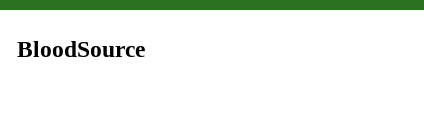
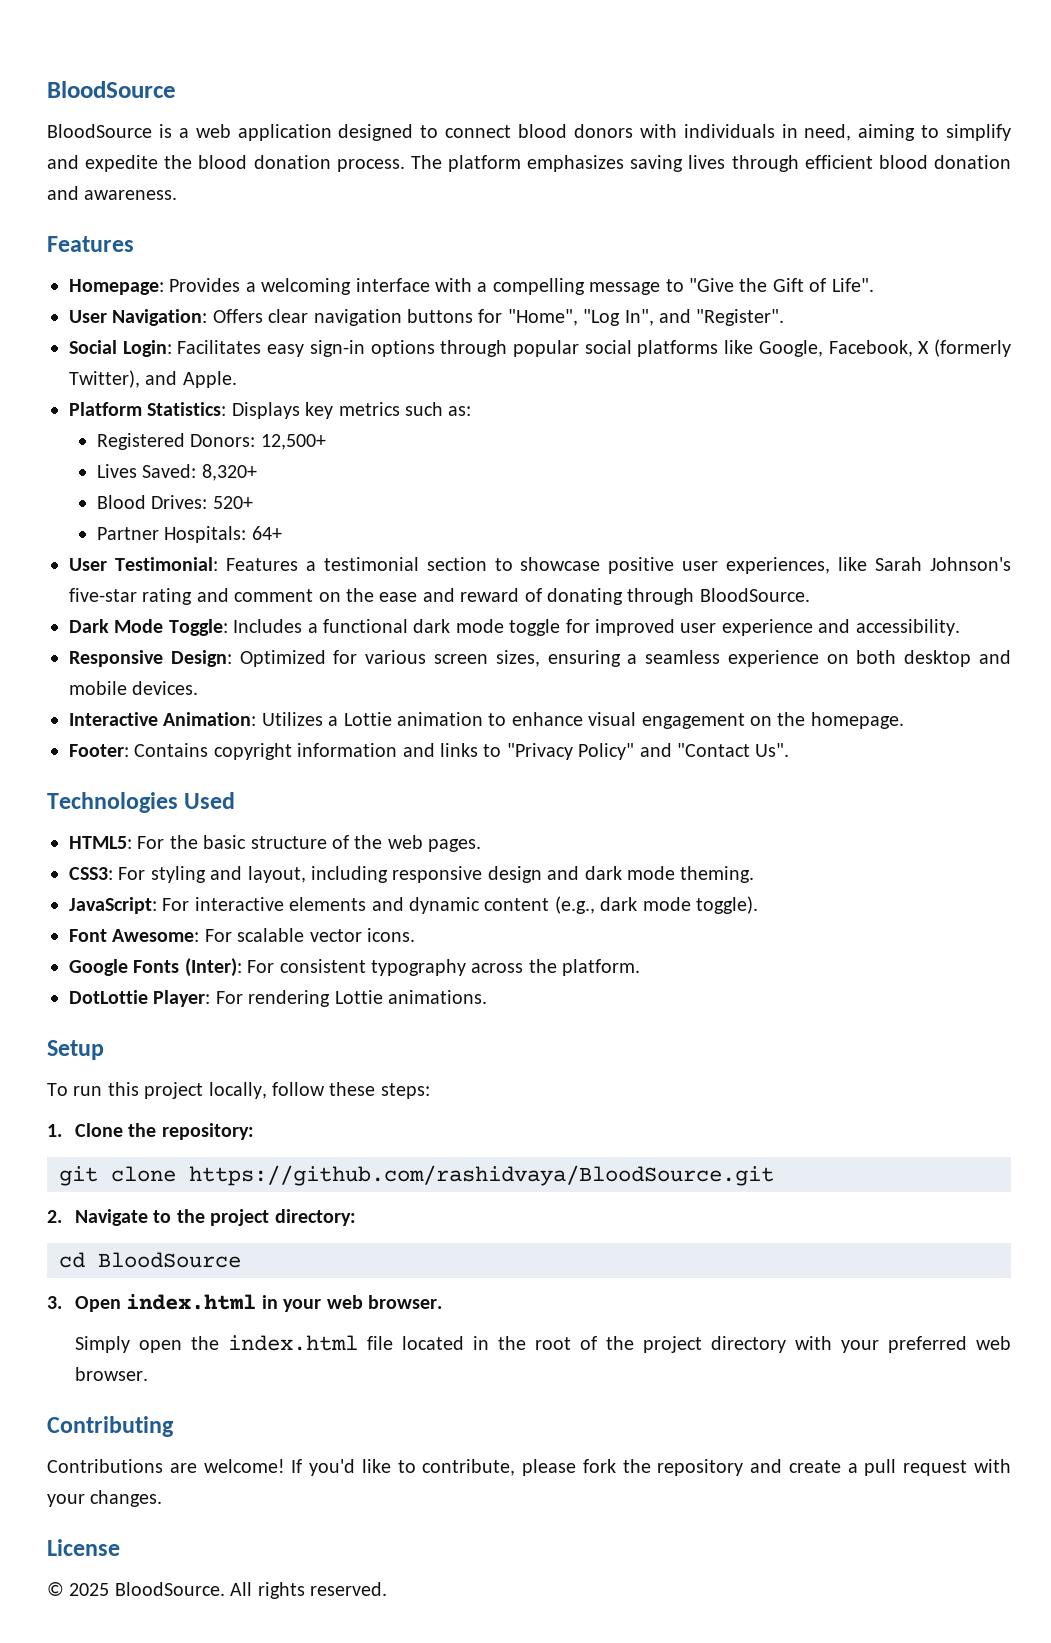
[17,41,145,57] BloodSource -> [47,81,176,98] [47,124,1011,141] [47,155,1011,172] [47,186,178,200] [47,236,134,252] [69,278,874,295] [69,309,785,326] [69,339,1011,357] [69,370,237,388] [69,402,472,419] [97,433,326,450] [97,464,257,481] [97,495,253,509] [97,526,282,543] [69,557,1011,574] [69,588,810,605] [69,619,960,636] [69,650,1012,667] [69,681,199,695] [69,712,904,729] [69,743,790,760] [47,792,236,813] [69,835,482,852] [69,866,755,883] [69,896,758,914] [69,928,415,942] [69,958,641,977] [69,990,487,1007] [47,1040,104,1060] [47,1082,430,1099] [47,1123,254,1140] [59,1165,774,1186] [47,1209,356,1226] [59,1252,241,1268] [47,1294,443,1312] [75,1335,1011,1353] [75,1367,149,1381] [47,1416,174,1437] [47,1459,1011,1476] [47,1490,163,1507] [47,1539,120,1556] [47,1582,387,1599] BloodSource // BloodSource is a web application designed to connect blood donors with individuals in need, aiming to simplify and expedite the blood donation process. The platform emphasizes saving lives through efficient blood donation and awareness. // Features // Homepage: Provides a welcoming interface with a compelling message to "Give the Gift of Life". // User Navigation: Offers clear navigation buttons for "Home", "Log In", and "Register". // Social Login: Facilitates easy sign-in options through popular social platforms like Google, Facebook, X (formerly Twitter), and Apple. // Platform Statistics: Displays key metrics such as: // Registered Donors: 12,500+ // Lives Saved: 8,320+ // Blood Drives: 520+ // Partner Hospitals: 64+ // User Testimonial: Features a testimonial section to showcase positive user experiences, like Sarah Johnson's five-star rating and comment on the ease and reward of donating through BloodSource. // Dark Mode Toggle: Includes a functional dark mode toggle for improved user experience and accessibility. // Responsive Design: Optimized for various screen sizes, ensuring a seamless experience on both desktop and mobile devices. // Interactive Animation: Utilizes a Lottie animation to enhance visual engagement on the homepage. // Footer: Contains copyright information and links to "Privacy Policy" and "Contact Us". // Technologies Used // HTML5: For the basic structure of the web pages. // CSS3: For styling and layout, including responsive design and dark mode theming. // JavaScript: For interactive elements and dynamic content (e.g., dark mode toggle). // Font Awesome: For scalable vector icons. // Google Fonts (Inter): For consistent typography across the platform. // DotLottie Player: For rendering Lottie animations. // Setup // To run this project locally, follow these steps: // 1. Clone the repository: // git clone https://github.com/rashidvaya/BloodSource.git // 2. Navigate to the project directory: // cd BloodSource // 3. Open index.html in your web browser. // Simply open the index.html file located in the root of the project directory with your preferred web browser. // Contributing // Contributions are welcome! If you'd like to contribute, please fork the repository and create a pull request with your changes. // License // © 2025 BloodSource. All rights reserved.

